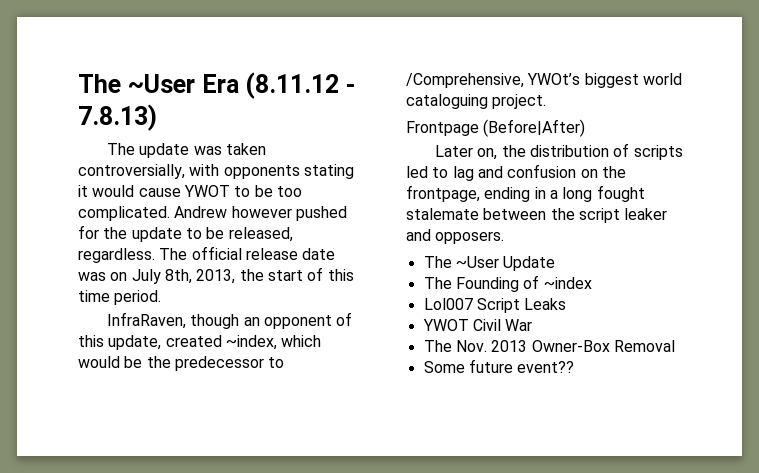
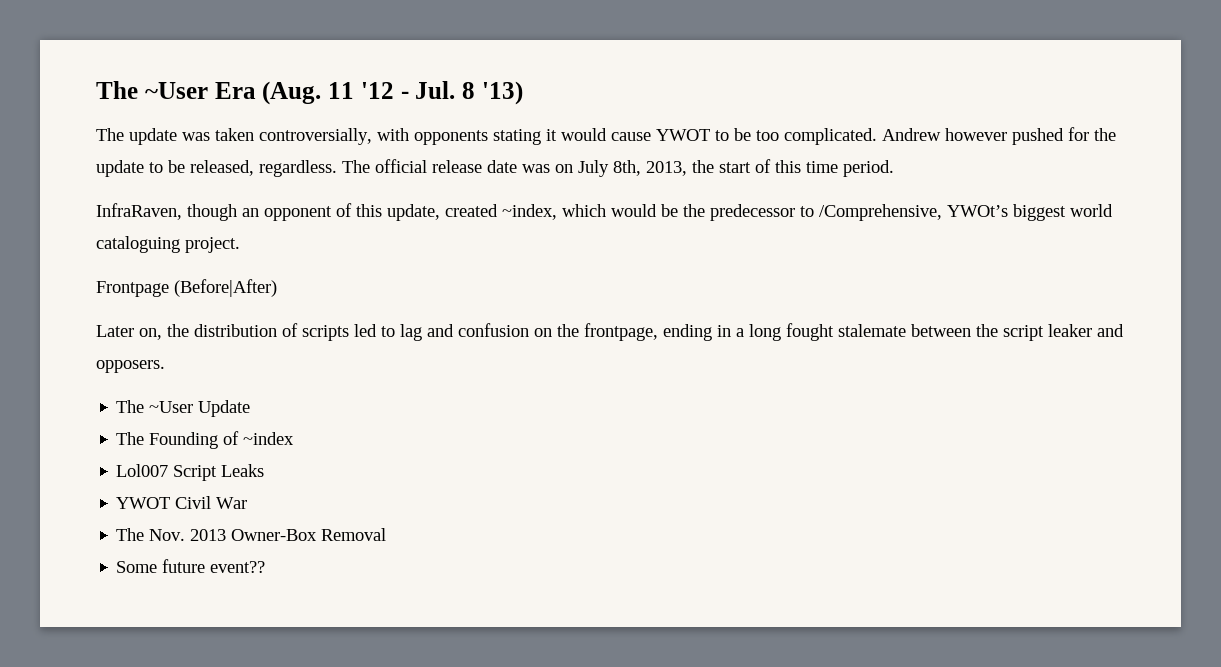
[245,72,355,99] [78,104,157,131] (8.11.12 - 7.8.13) -> [262,81,523,105] (Aug. 11 '12 - Jul. 8 '13)

